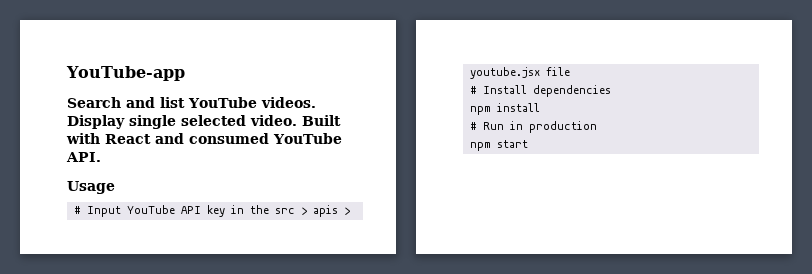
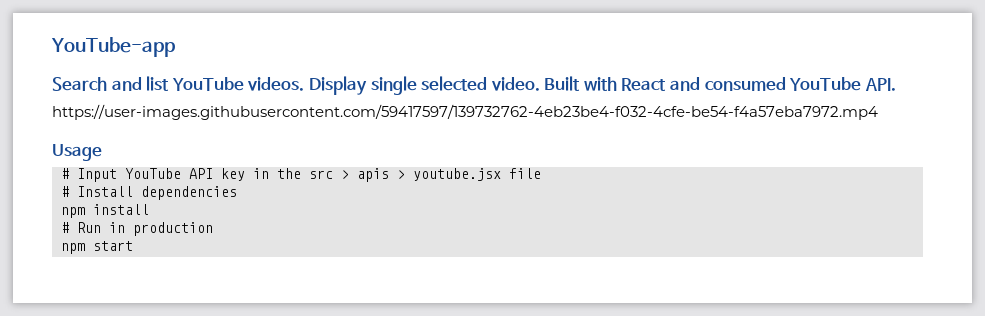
(101, 157) none -> [52,104,878,120] // https://user-images.githubusercontent.com/59417597/139732762-4eb23be4-f032-4cfe-be54-f4a57eba7972.mp4

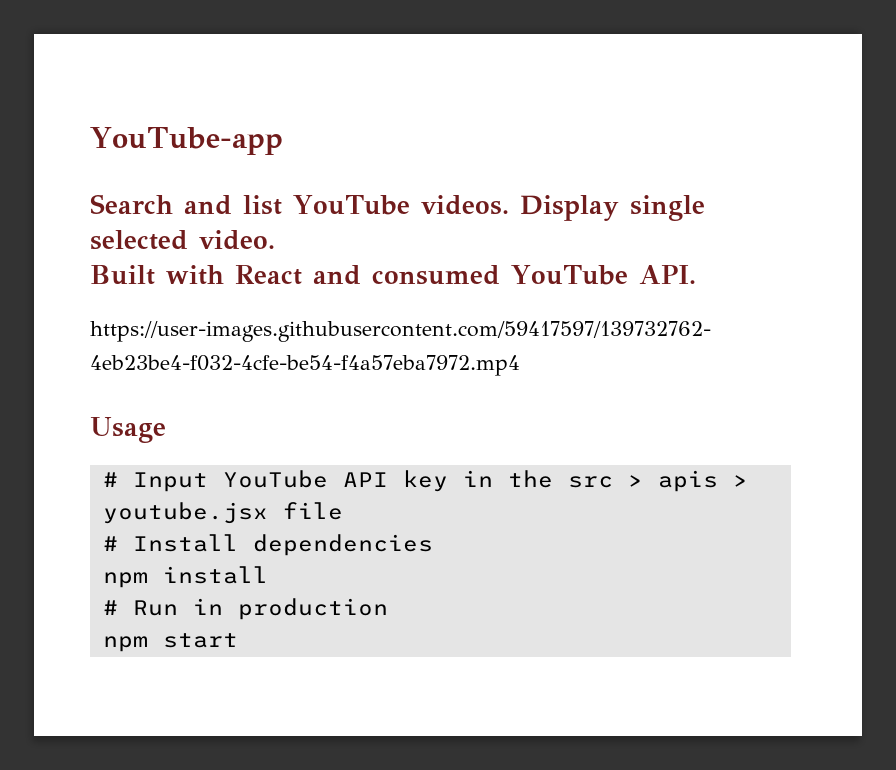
(540, 84) none -> (275, 240) //

